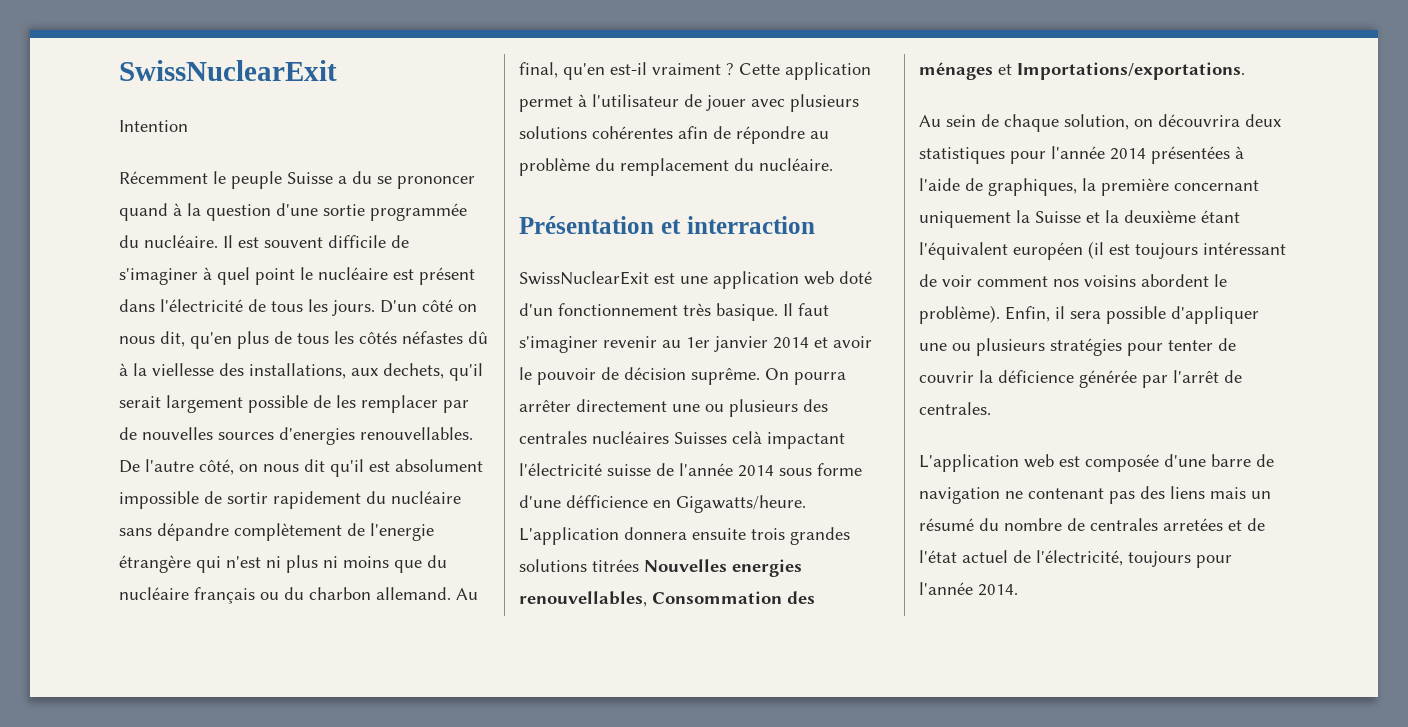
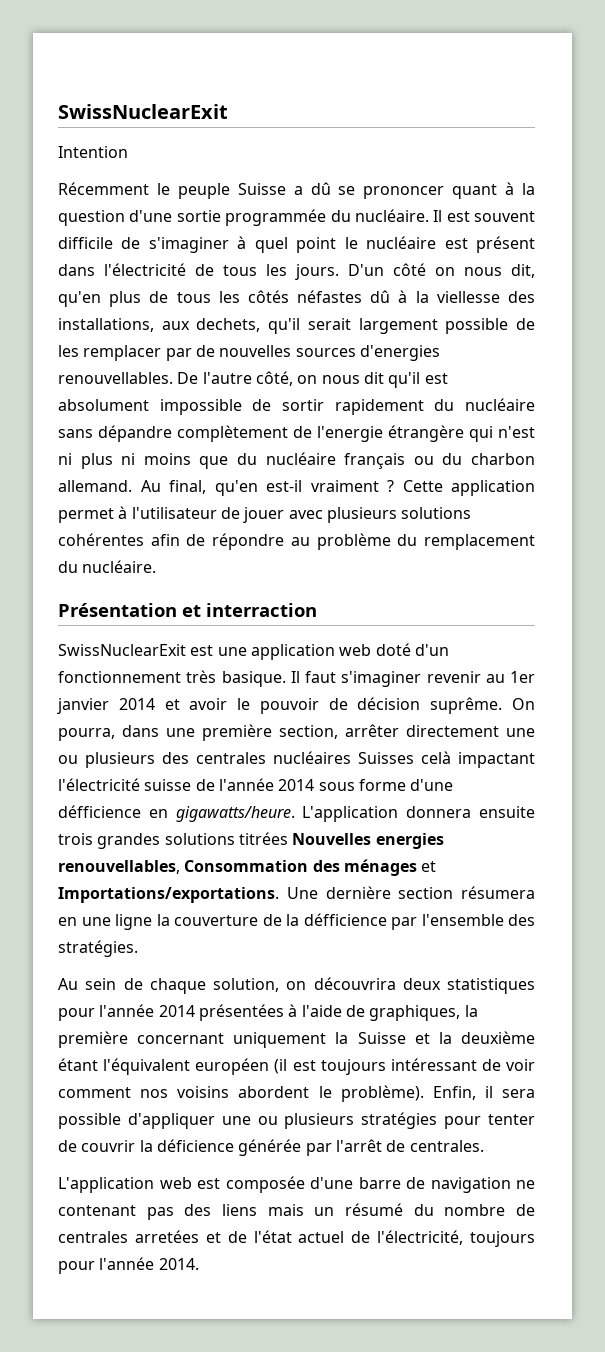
[352,171,372,184] du -> [310,182,331,195] dû
[119,203,168,221] quand -> [452,184,498,199] quant
[794,372,846,385] pourra -> [58,724,338,741] pourra, dans une première section,
[676,495,806,513] Gigawatts/heure. -> [175,806,295,822] gigawatts/heure.
(1245, 71) none -> [286,886,535,899] [58,913,535,930] [58,940,138,957] Une dernière section résumera en une ligne la couverture de la défficience par l'ensemble des stratégies.

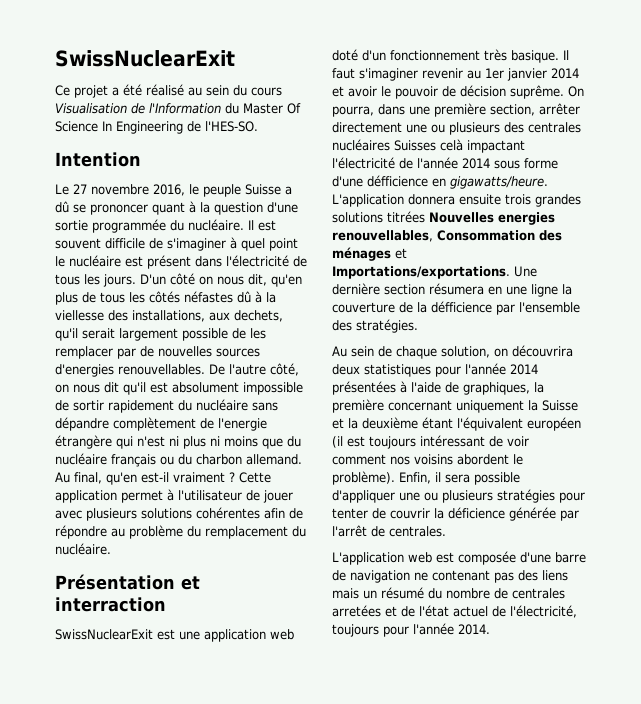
[58,146,128,158] [58,182,149,195] Intention // Récemment -> [55,84,282,98] [55,103,301,114] [55,121,258,134] [55,152,141,167] [55,184,185,196] Ce projet a été réalisé au sein du cours Visualisation de l'Information du Master Of Science In Engineering de l'HES-SO. // Intention // Le 27 novembre 2016,
[144,779,192,791] suisse -> (395, 163) none

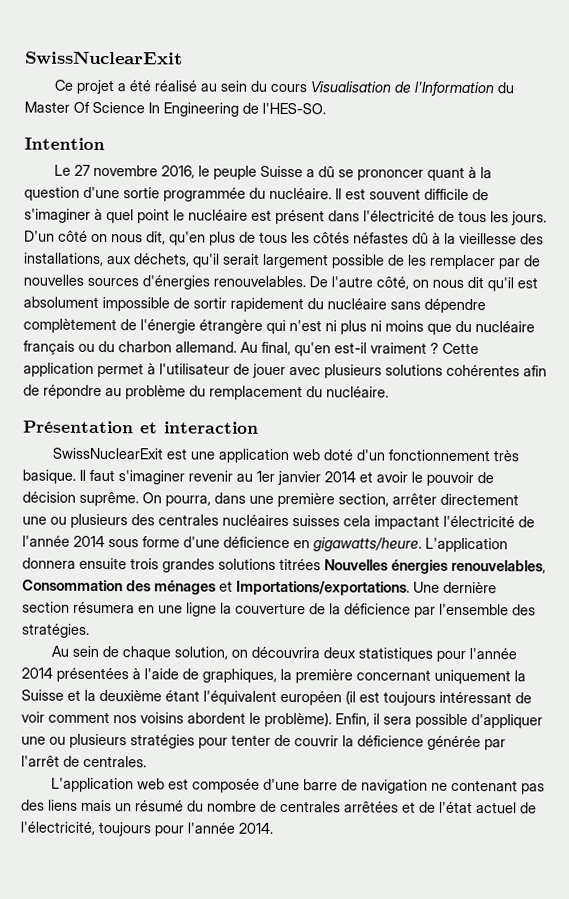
[55,310,104,321] viellesse -> [459,232,517,245] vieillesse
[234,310,283,322] dechets, -> [133,253,190,267] déchets,
[55,364,205,377] d'energies renouvellables. -> [142,275,306,290] d'énergies renouvelables.
[55,417,109,431] dépandre -> [424,298,486,314] dépendre
[218,418,267,431] l'energie -> [140,319,196,334] l'énergie
[55,597,166,612] interraction -> [164,421,259,434] interaction
[394,139,463,151] Suisses celà -> [292,515,371,527] suisses cela
[367,175,428,187] défficience -> [223,536,290,549] déficience
[498,212,555,225] [332,230,433,242] energies renouvellables, -> [391,559,546,574] énergies renouvelables,
[431,301,492,313] défficience -> [344,603,411,615] déficience
[332,605,381,617] arretées -> [344,801,399,813] arrêtées

